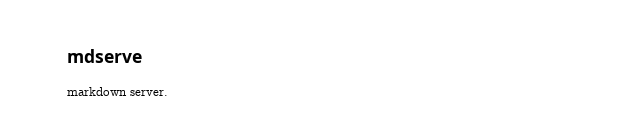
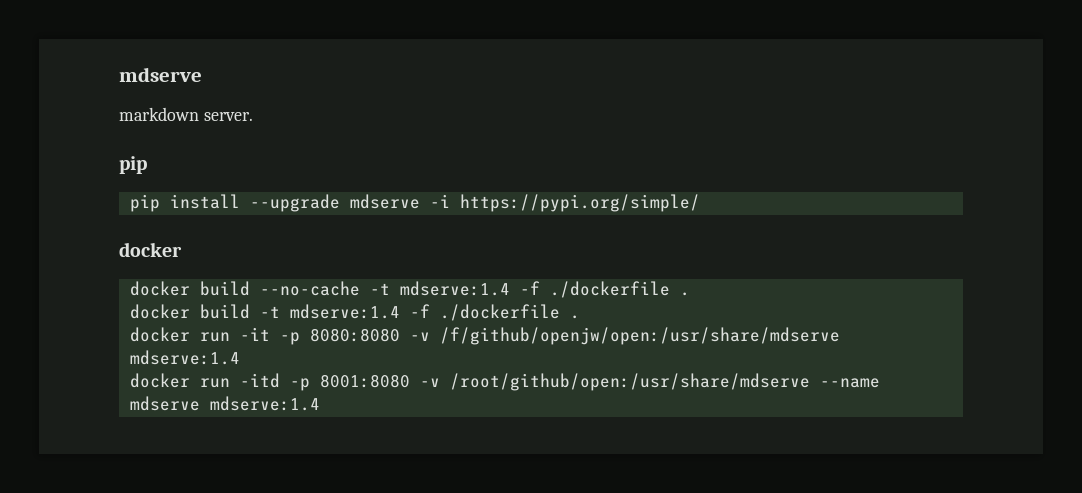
(168, 92) none -> [119,156,147,174] [129,194,700,212] [119,242,182,257] [129,281,690,298] [129,304,580,321] [129,327,840,345] [129,350,240,365] [129,373,880,391] [129,396,320,411] // pip // pip install --upgrade mdserve -i https://pypi.org/simple/ // docker // docker build --no-cache -t mdserve:1.4 -f ./dockerfile . // docker build -t mdserve:1.4 -f ./dockerfile . // docker run -it -p 8080:8080 -v /f/github/openjw/open:/usr/share/mdserve mdserve:1.4 // docker run -itd -p 8001:8080 -v /root/github/open:/usr/share/mdserve --name mdserve mdserve:1.4

